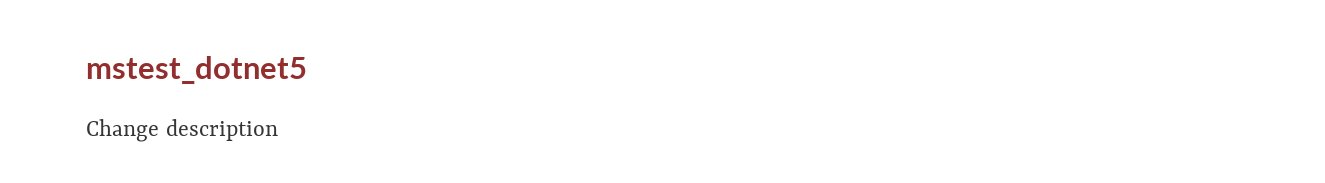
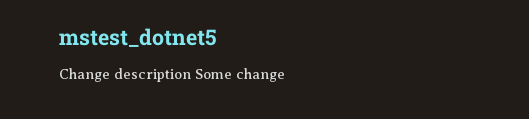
(278, 130) none -> [195,68,285,82] Some change

